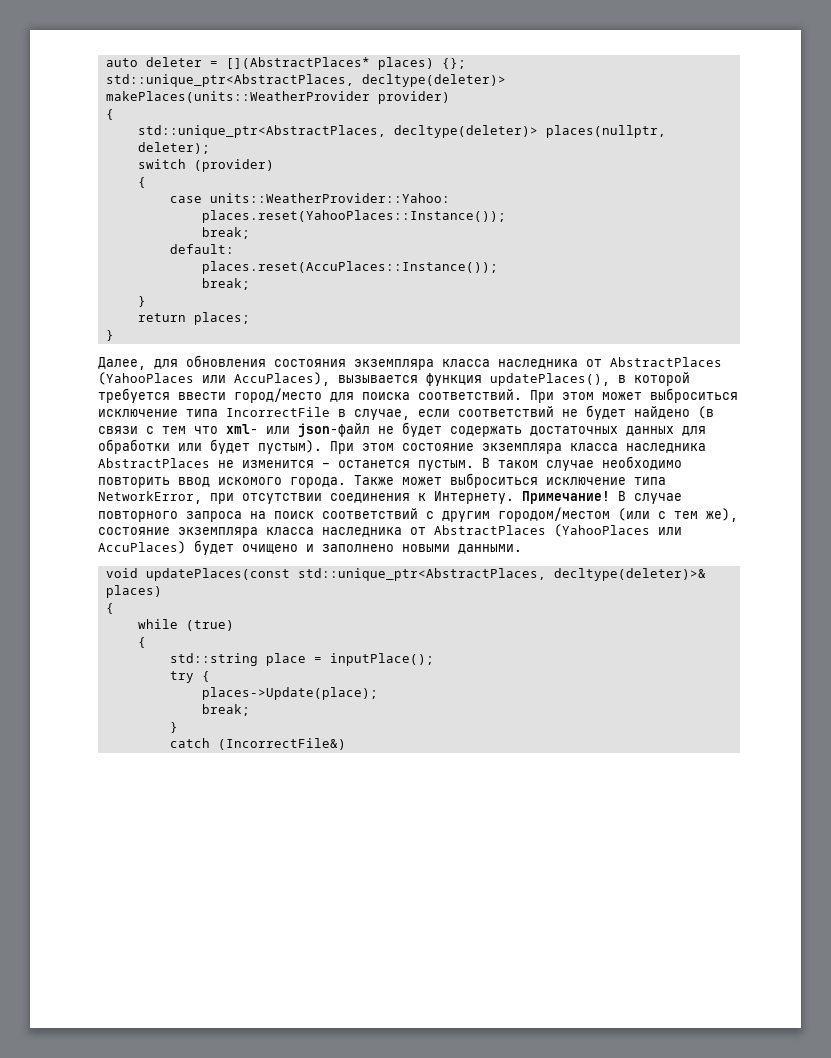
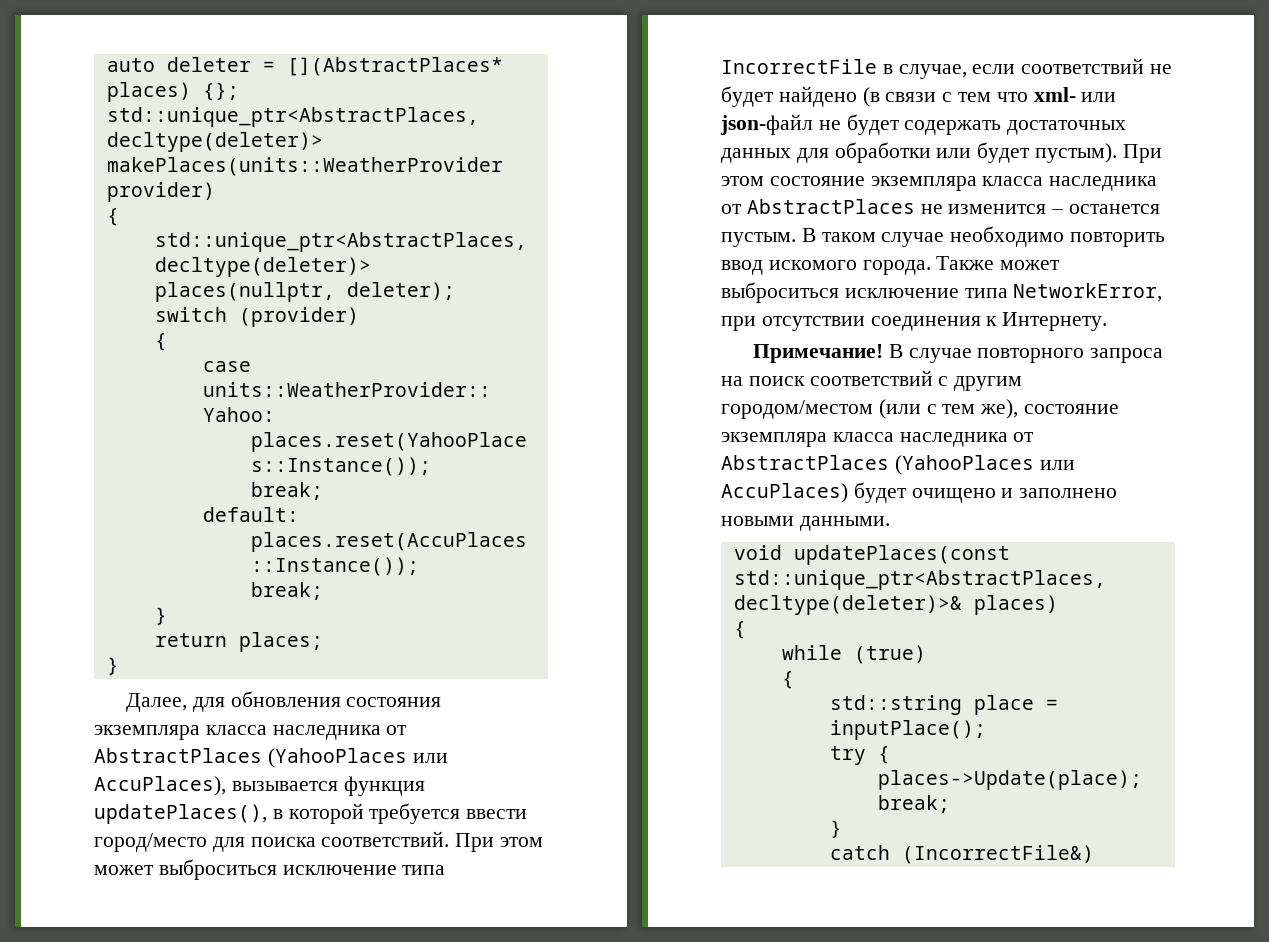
(706, 448) none -> [721,204,742,214] от
(514, 497) none -> (1108, 321) //

